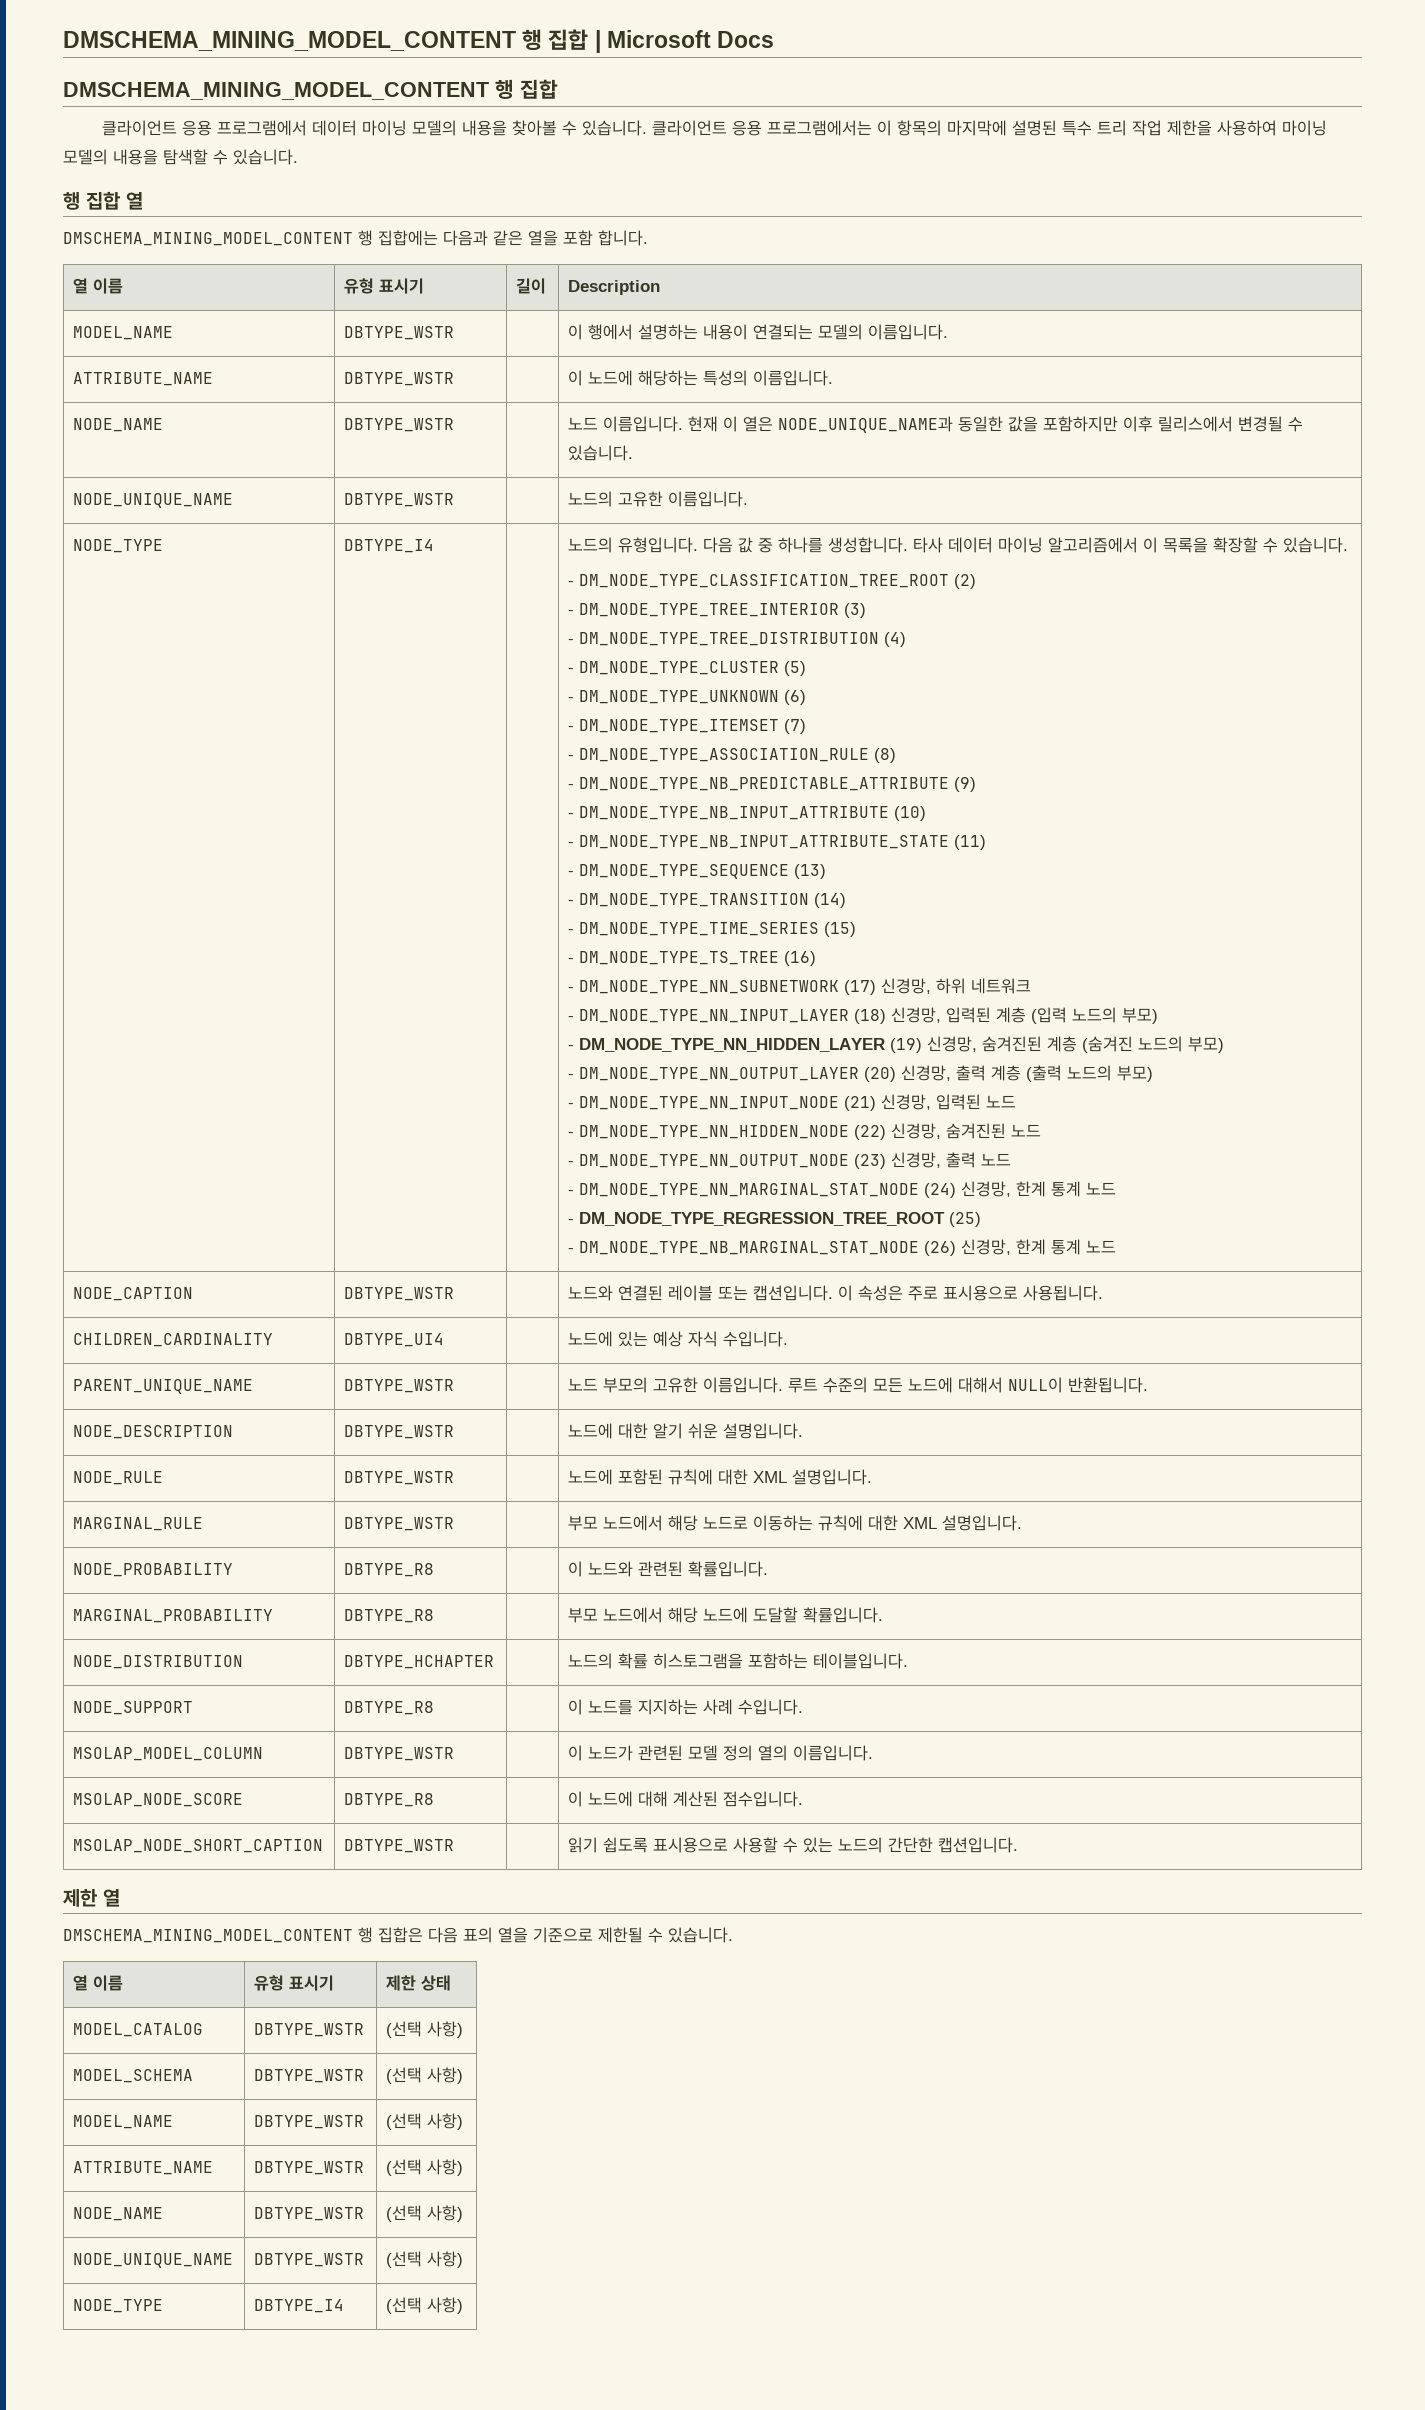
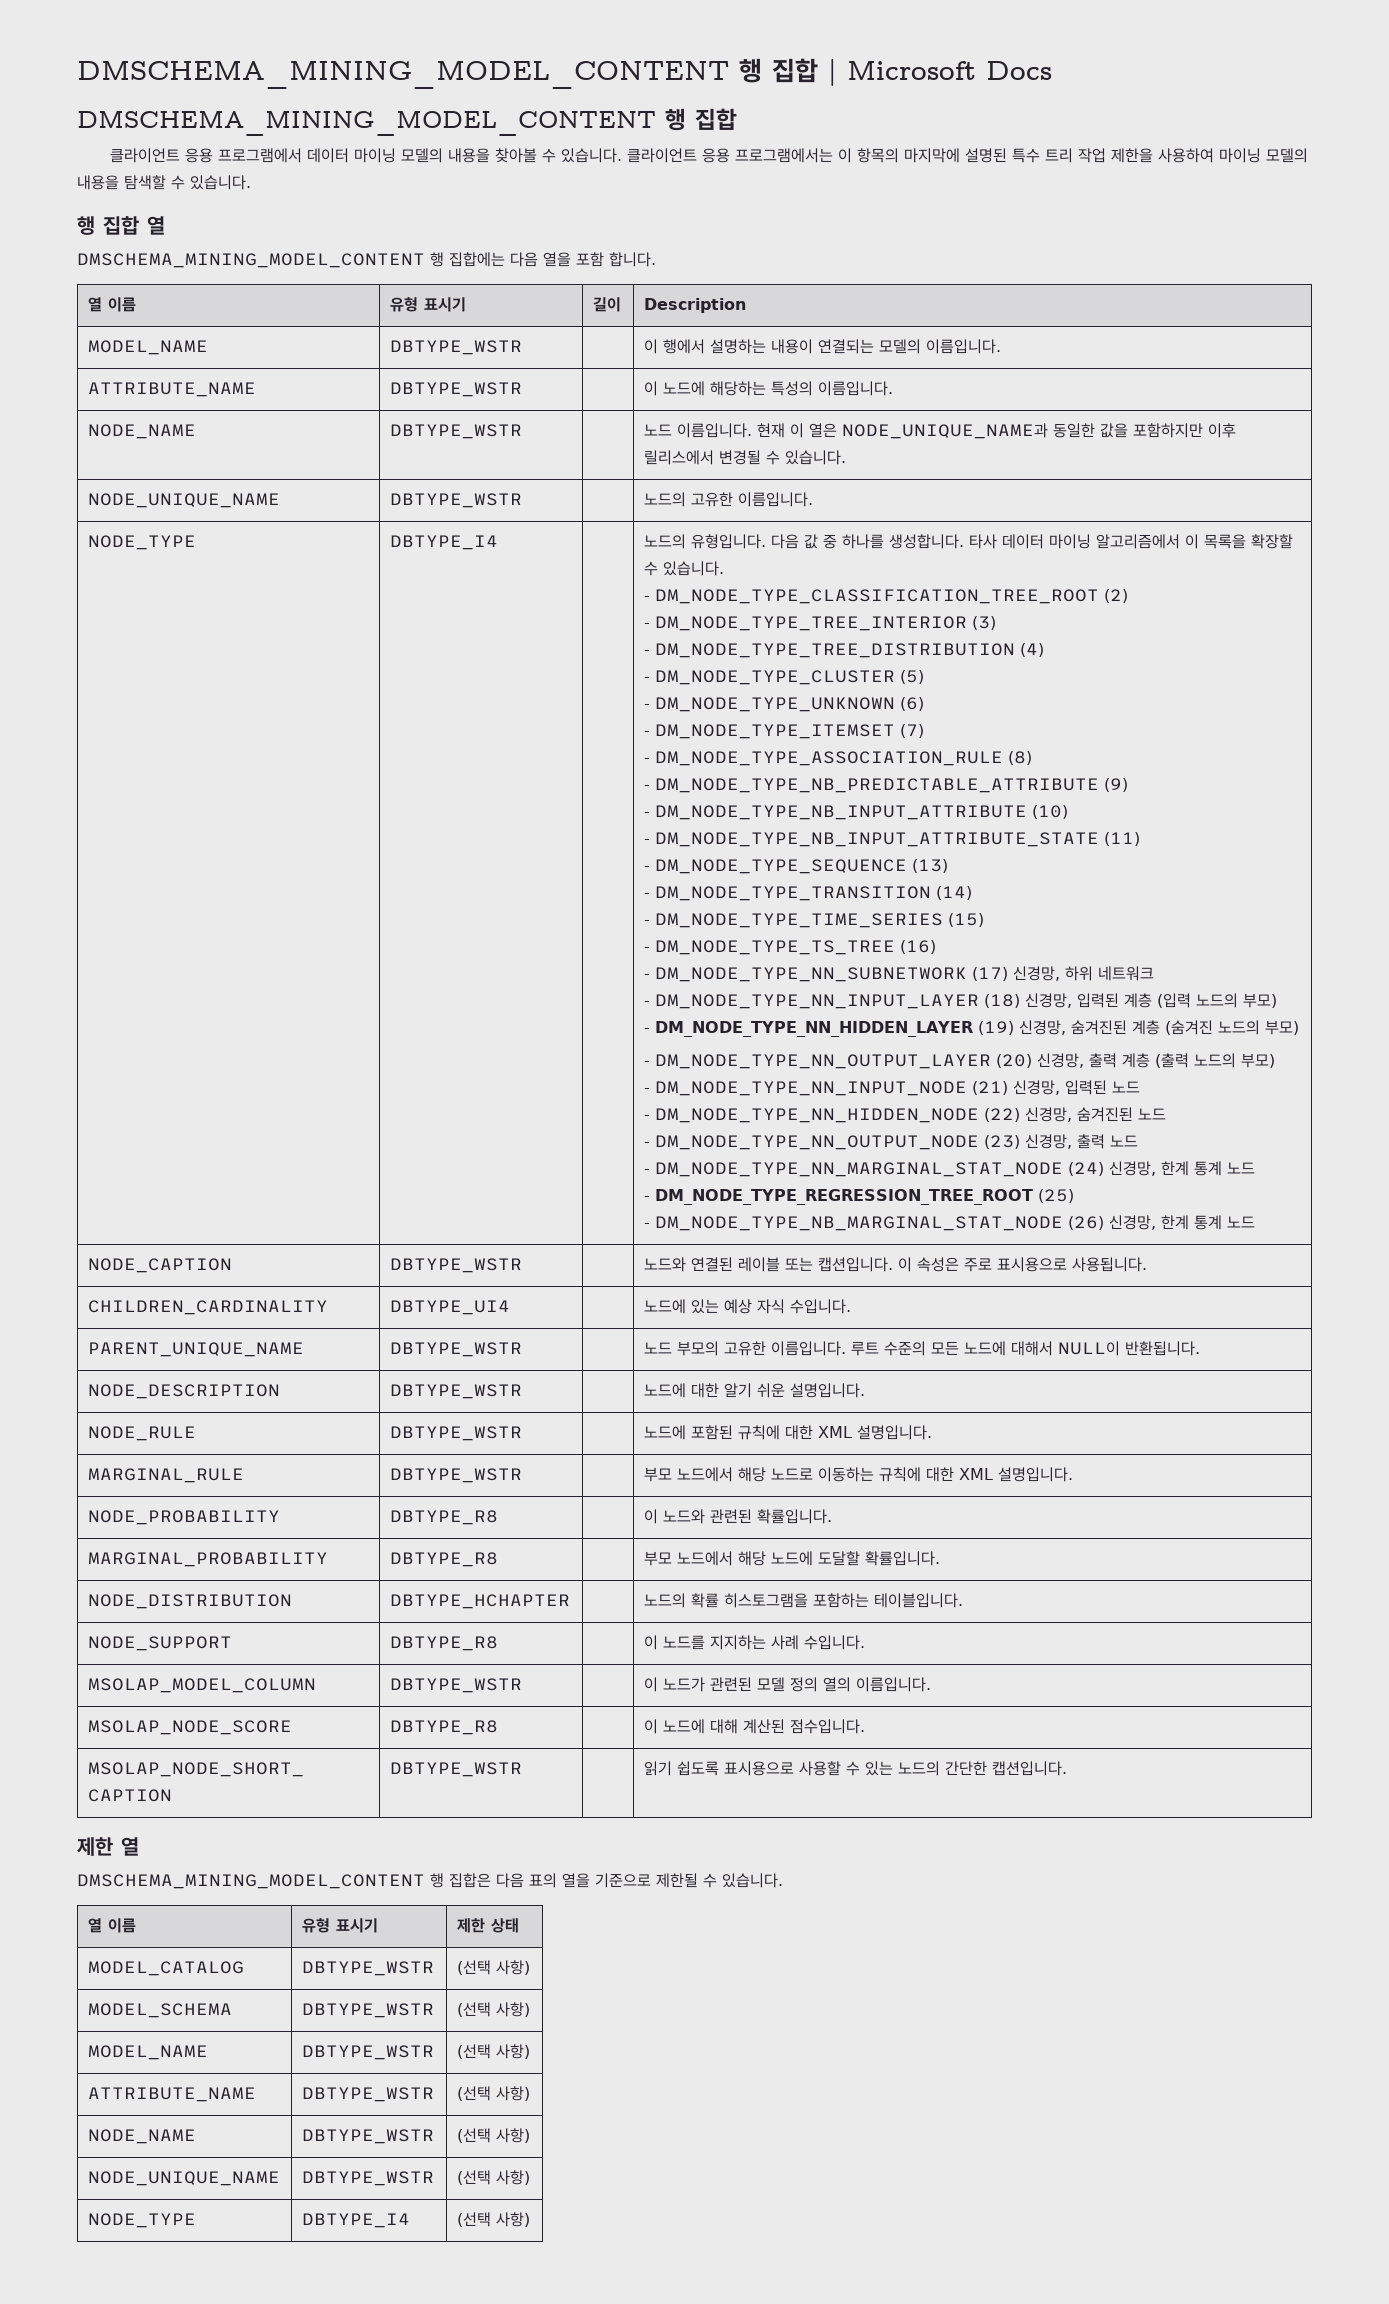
[443,230,523,246] 다음과 같은 -> [510,252,538,267] 다음

